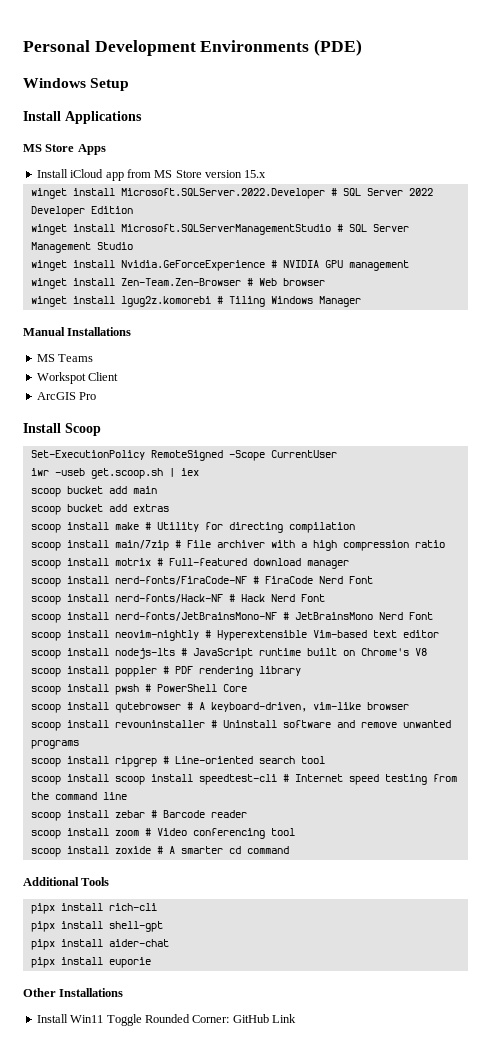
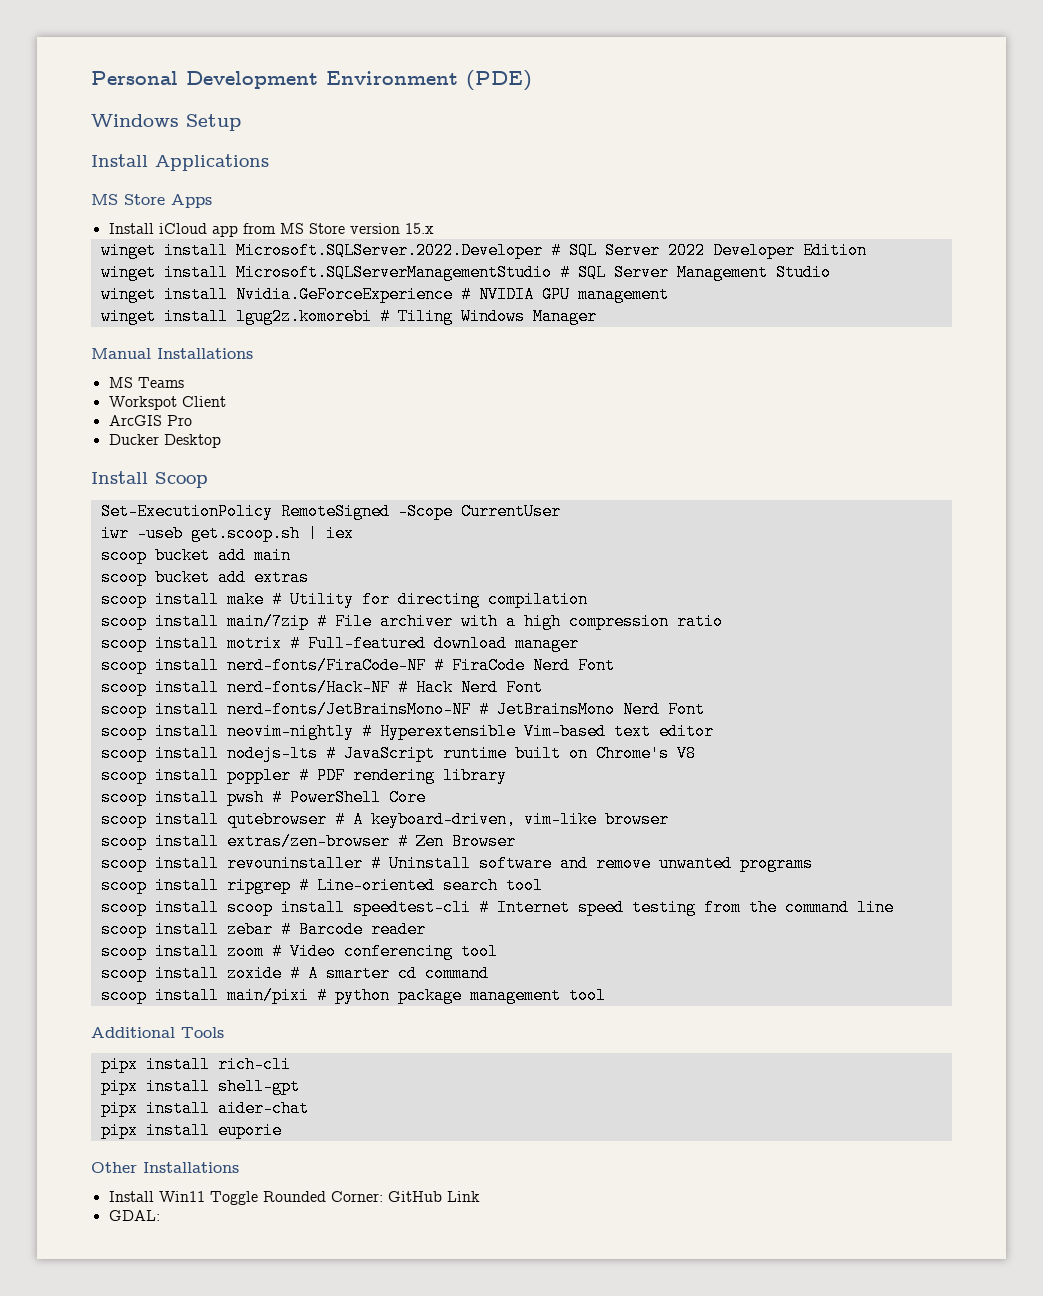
[200,40,310,52] Environments -> [326,71,458,85] Environment
[30,278,325,289] // winget install Zen-Team.Zen-Browser # Web browser -> (669, 294) none
(97, 396) none -> [108,434,221,448] // Ducker Desktop
(409, 706) none -> [100,833,516,850] // scoop install extras/zen-browser # Zen Browser
(289, 850) none -> [100,987,606,1004] // scoop install main/pixi # python package management tool
(296, 1018) none -> [108,1210,160,1221] // GDAL:

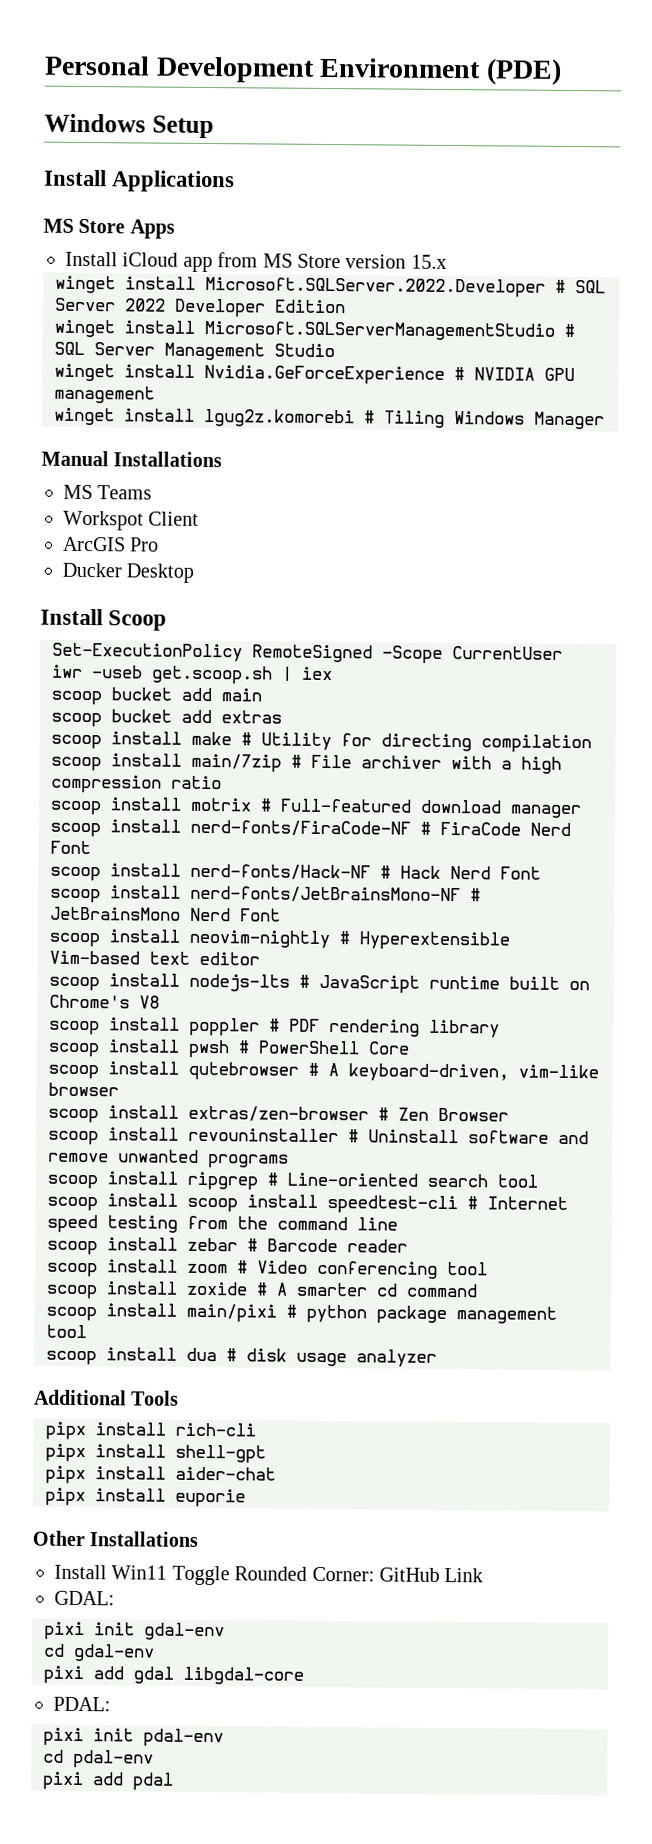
(606, 995) none -> [46,1347,437,1367] // scoop install dua # disk usage analyzer
(160, 1215) none -> [44,1621,225,1641] [43,1643,155,1662] [43,1665,304,1685] [53,1696,111,1712] [43,1727,224,1748] [43,1749,154,1769] [42,1771,174,1791] // pixi init gdal-env // cd gdal-env // pixi add gdal libgdal-core // PDAL: // pixi init pdal-env // cd pdal-env // pixi add pdal

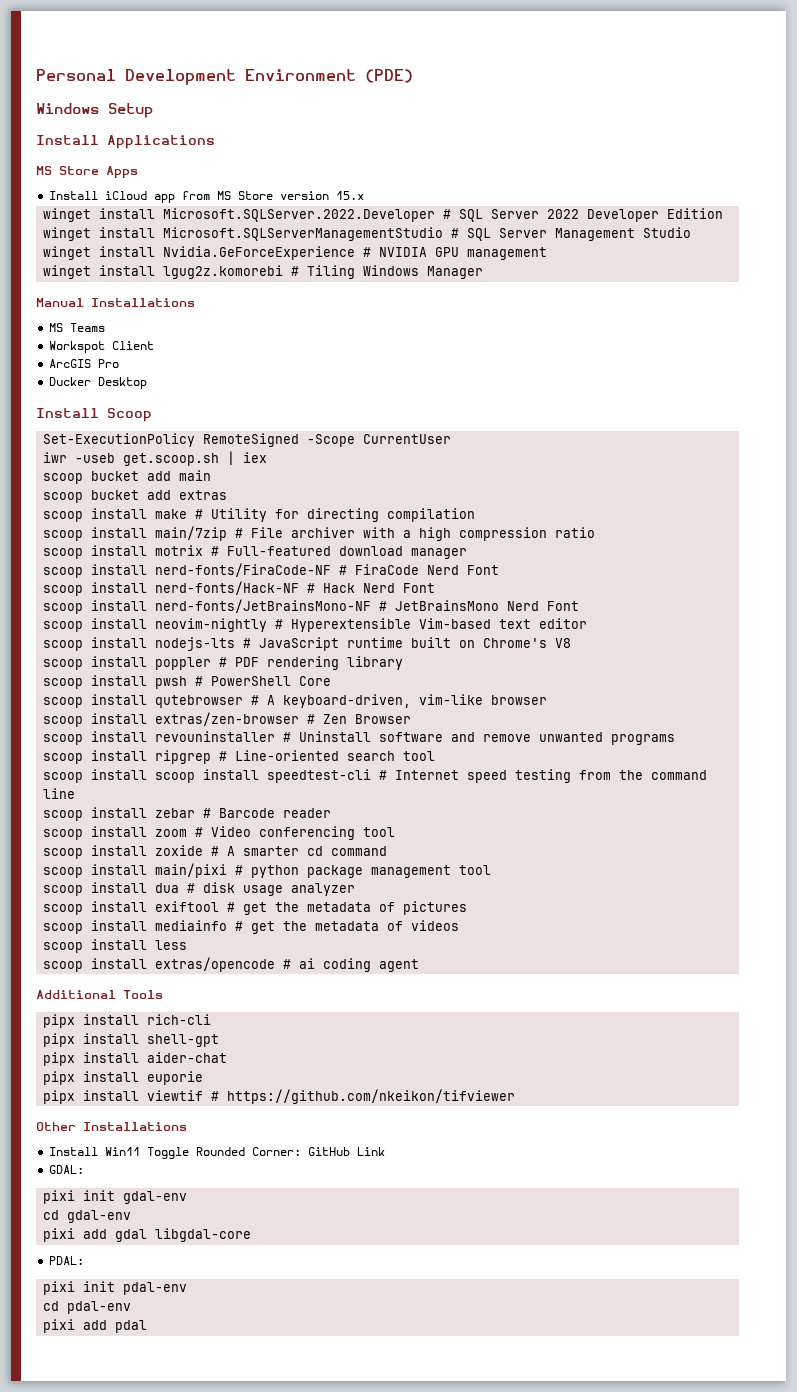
(437, 1358) none -> [43,901,468,915] [43,920,460,934] [43,939,188,953] [43,957,420,972] // scoop install exiftool # get the metadata of pictures // scoop install mediainfo # get the metadata of videos // scoop install less // scoop install extras/opencode # ai coding agent
(246, 1498) none -> [43,1089,516,1104] // pipx install viewtif # https://github.com/nkeikon/tifviewer

